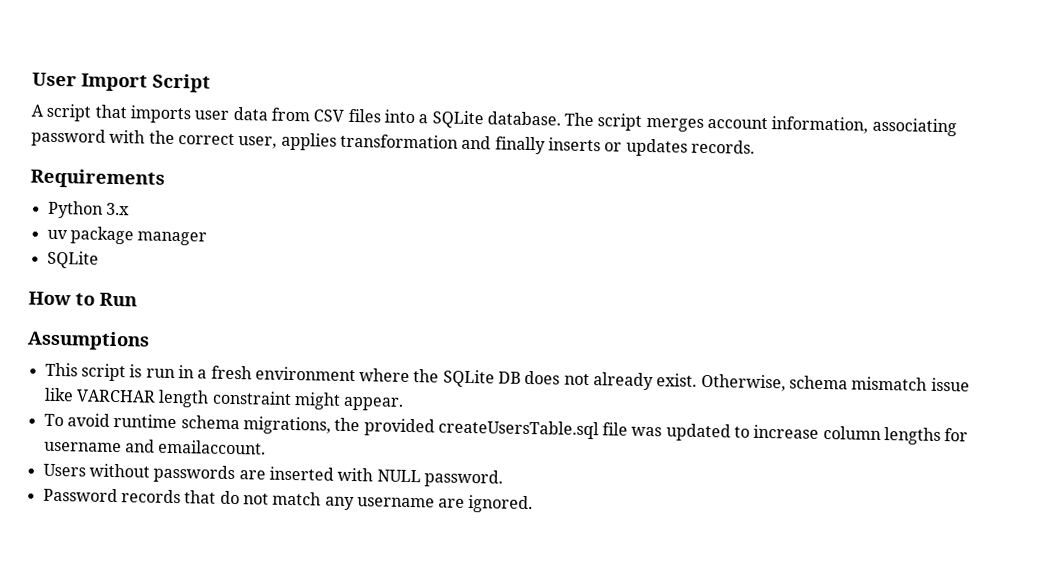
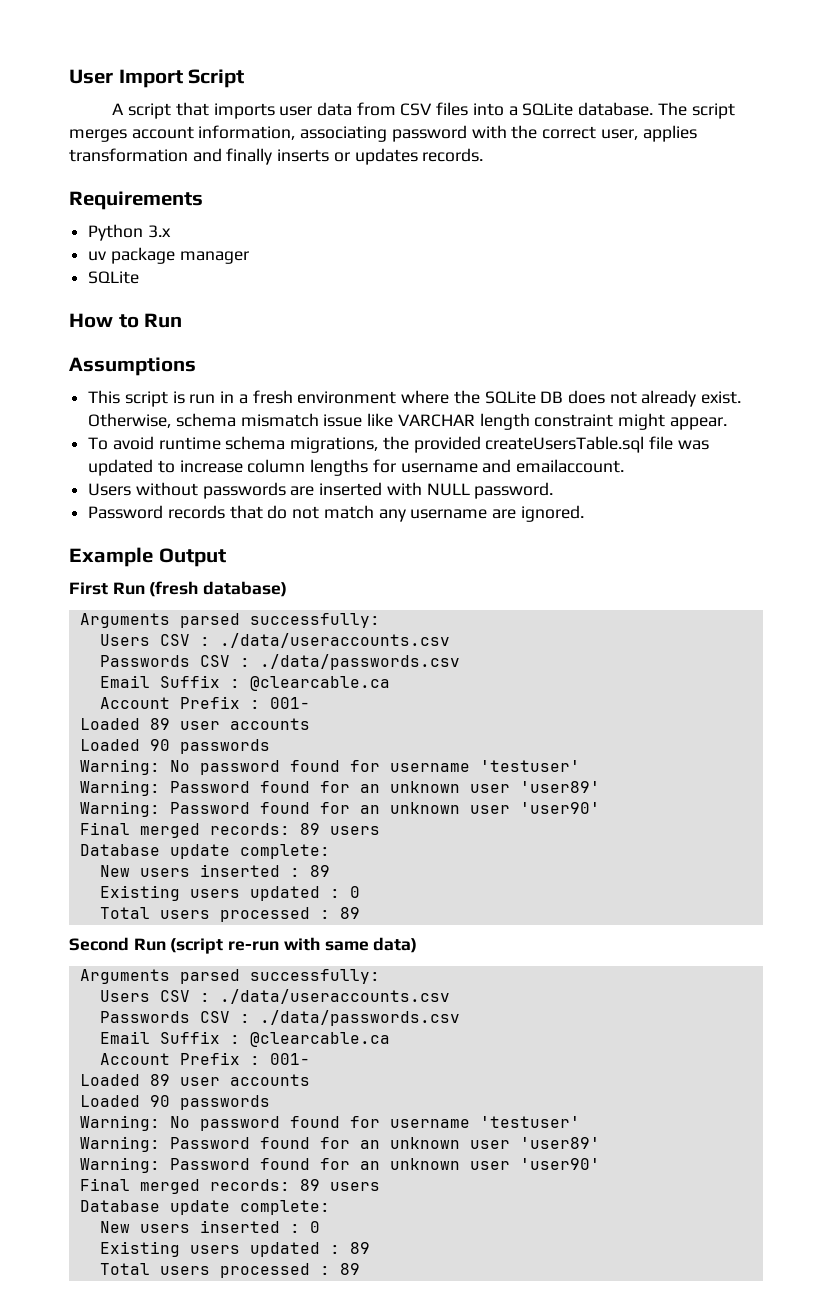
(534, 504) none -> [69,547,226,567] [69,581,288,597] [79,613,380,628] [99,633,450,648] [99,654,460,670] [99,675,390,691] [99,696,310,709] [79,718,310,730] [79,739,270,754] [79,759,580,775] [79,780,600,796] [79,801,600,817] [79,822,380,838] [79,844,330,859] [99,864,330,877] [99,885,360,901] [99,907,360,922] [69,937,418,954] [79,969,380,984] [99,989,450,1004] [99,1010,460,1026] [99,1031,390,1047] [99,1052,310,1065] [79,1074,310,1086] [79,1095,270,1110] [79,1115,580,1131] [79,1136,600,1152] [79,1157,600,1173] [79,1178,380,1194] [79,1200,330,1215] [99,1220,320,1233] [99,1241,370,1257] [99,1263,360,1278] // Example Output // First Run (fresh database) // Arguments parsed successfully: // Users CSV : ./data/useraccounts.csv // Passwords CSV : ./data/passwords.csv // Email Suffix : @clearcable.ca // Account Prefix : 001- // Loaded 89 user accounts // Loaded 90 passwords // Warning: No password found for username 'testuser' // Warning: Password found for an unknown user 'user89' // Warning: Password found for an unknown user 'user90' // Final merged records: 89 users // Database update complete: // New users inserted : 89 // Existing users updated : 0 // Total users processed : 89 // Second Run (script re-run with same data) // Arguments parsed successfully: // Users CSV : ./data/useraccounts.csv // Passwords CSV : ./data/passwords.csv // Email Suffix : @clearcable.ca // Account Prefix : 001- // Loaded 89 user accounts // Loaded 90 passwords // Warning: No password found for username 'testuser' // Warning: Password found for an unknown user 'user89' // Warning: Password found for an unknown user 'user90' // Final merged records: 89 users // Database update complete: // New users inserted : 0 // Existing users updated : 89 // Total users processed : 89

